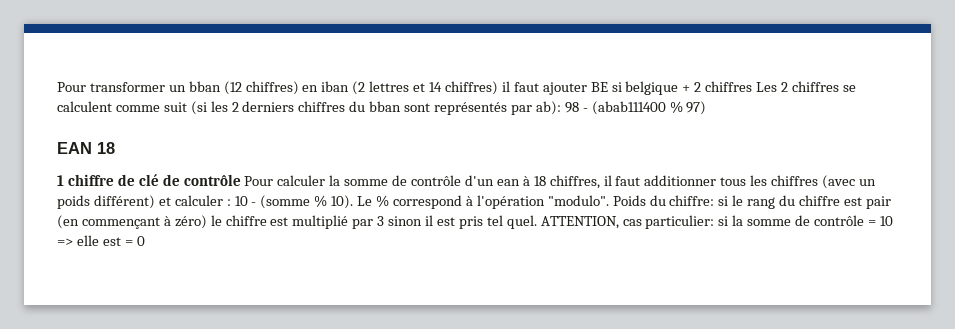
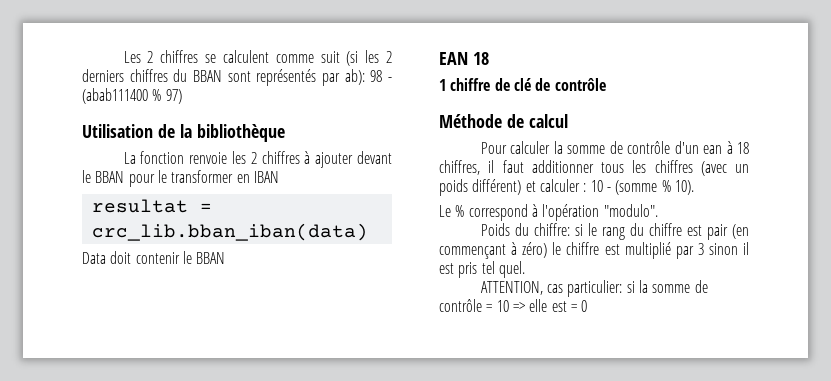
[57,81,753,95] Pour transformer un bban (12 chiffres) en iban (2 lettres et 14 chiffres) il faut ajouter BE si belgique + 2 chiffres -> (123, 57) none
[369,101,402,112] bban -> [193,70,222,82] BBAN
(707, 108) none -> [82,124,285,142] [123,151,392,168] [82,170,279,187] [91,199,212,213] [91,223,368,241] [82,251,226,264] // Utilisation de la bibliothèque // La fonction renvoie les 2 chiffres à ajouter devant le BBAN pour le transformer en IBAN // resultat = crc_lib.bban_iban(data) // Data doit contenir le BBAN
(241, 180) none -> [439,114,568,128] // Méthode de calcul //
(354, 202) none -> (694, 187) //
(609, 200) none -> (658, 210) //
(537, 222) none -> (525, 269) //

